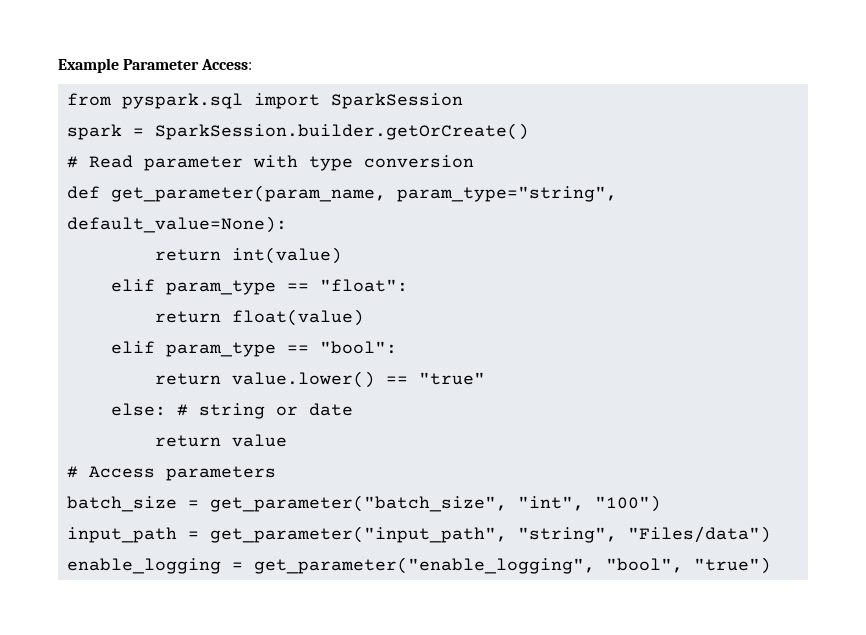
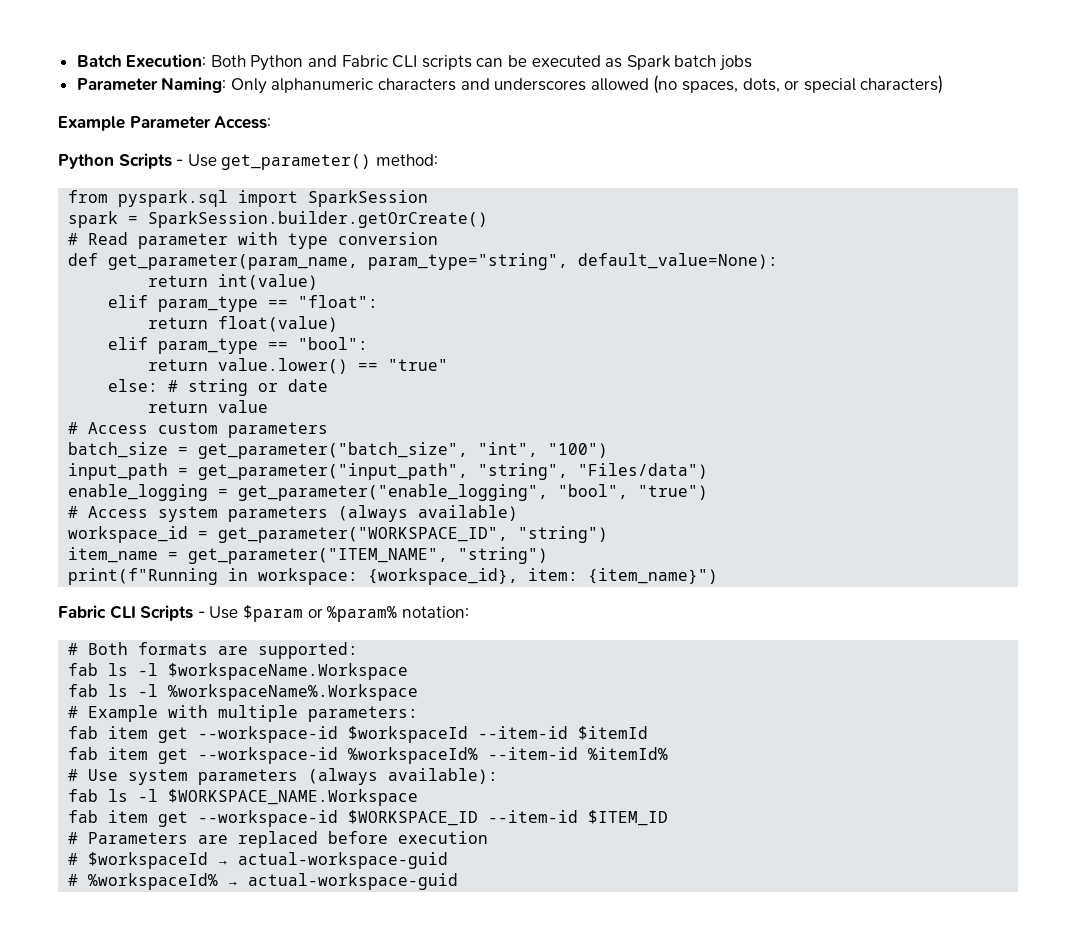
[58,58,253,73] Example Parameter Access: -> [76,54,752,71] [76,75,944,94] [58,116,272,131] [58,153,438,170] Batch Execution: Both Python and Fabric CLI scripts can be executed as Spark batch jobs // Parameter Naming: Only alphanumeric characters and underscores allowed (no spaces, dots, or special characters) // Example Parameter Access: // Python Scripts - Use get_parameter() method:
(156, 472) none -> [158,422,219,434] custom
(772, 565) none -> [68,505,519,522] [68,526,609,543] [68,547,549,564] [68,568,719,585] [58,605,469,622] [68,642,359,659] [68,663,409,680] [68,684,419,701] [68,705,419,722] [68,726,649,743] [68,747,669,764] [68,768,499,785] [68,789,419,806] [68,810,669,827] [68,831,489,848] [68,852,449,869] [68,873,459,890] // # Access system parameters (always available) // workspace_id = get_parameter("WORKSPACE_ID", "string") // item_name = get_parameter("ITEM_NAME", "string") // print(f"Running in workspace: {workspace_id}, item: {item_name}") // Fabric CLI Scripts - Use $param or %param% notation: // # Both formats are supported: // fab ls -l $workspaceName.Workspace // fab ls -l %workspaceName%.Workspace // # Example with multiple parameters: // fab item get --workspace-id $workspaceId --item-id $itemId // fab item get --workspace-id %workspaceId% --item-id %itemId% // # Use system parameters (always available): // fab ls -l $WORKSPACE_NAME.Workspace // fab item get --workspace-id $WORKSPACE_ID --item-id $ITEM_ID // # Parameters are replaced before execution // # $workspaceId → actual-workspace-guid // # %workspaceId% → actual-workspace-guid

